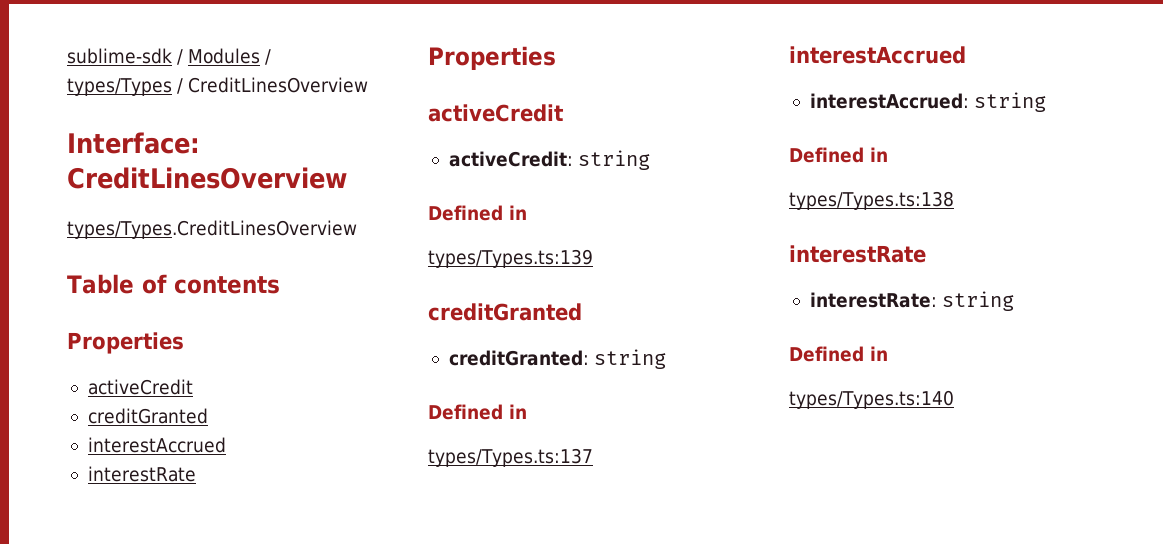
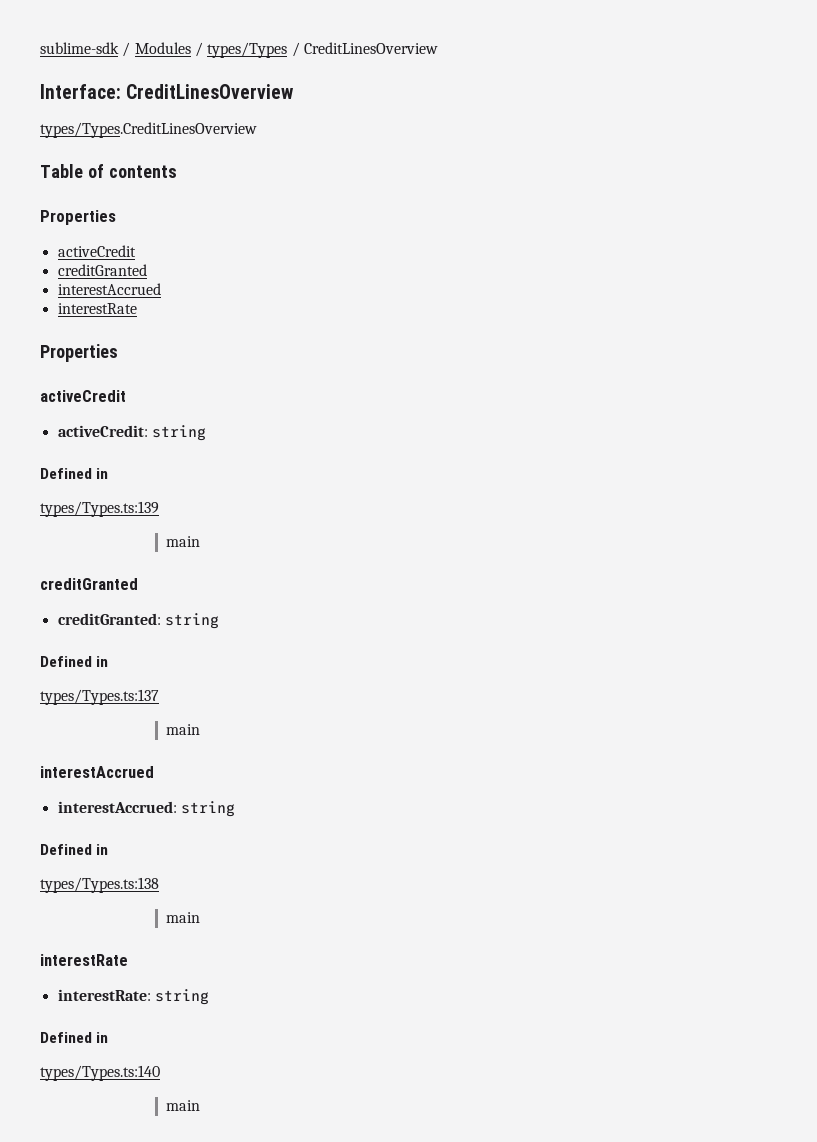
(593, 258) none -> [166,536,201,547] // main
(593, 457) none -> [166,724,201,735] // main
(954, 200) none -> [166,912,201,923] // main
(954, 399) none -> [166,1100,201,1111] // main

